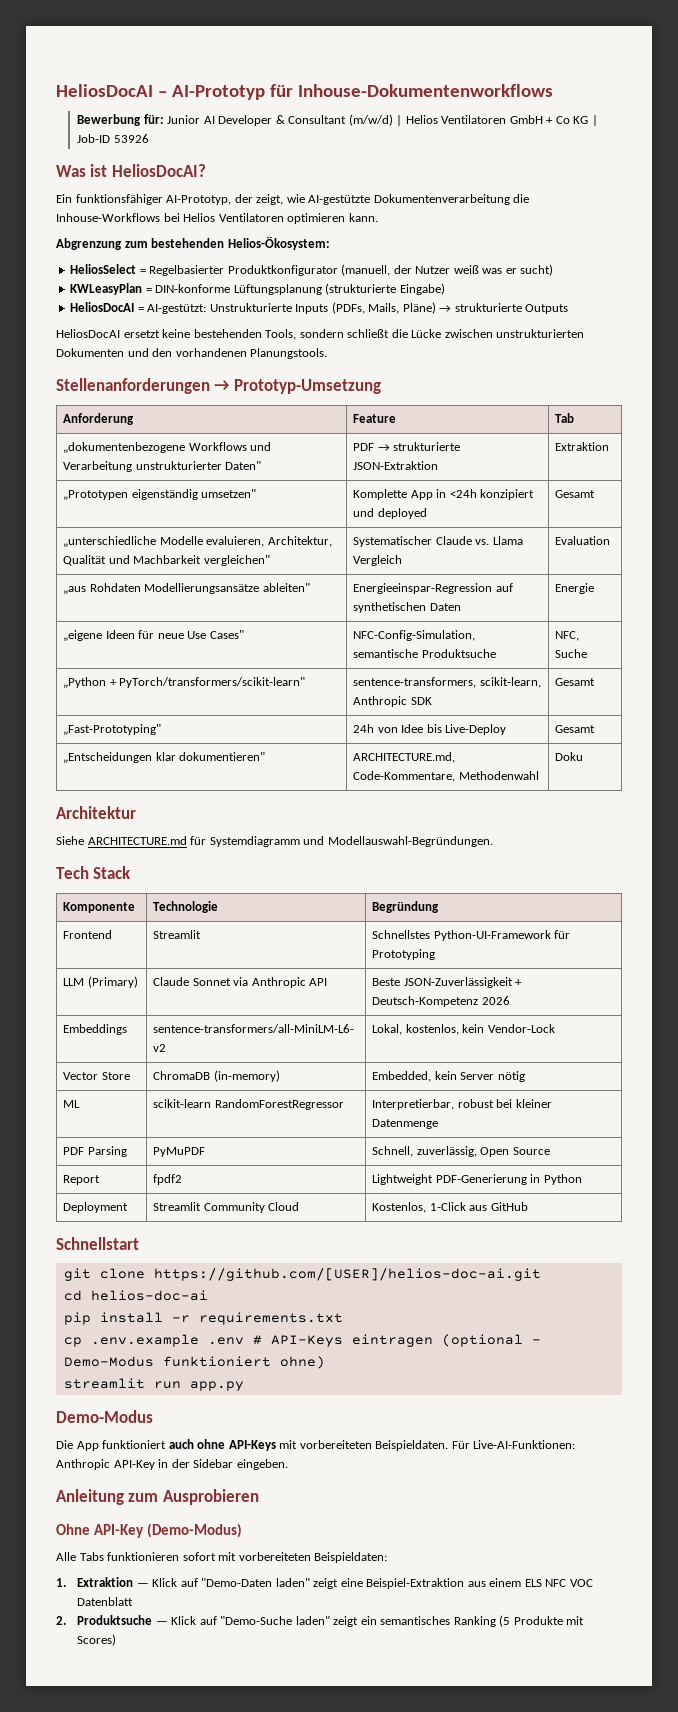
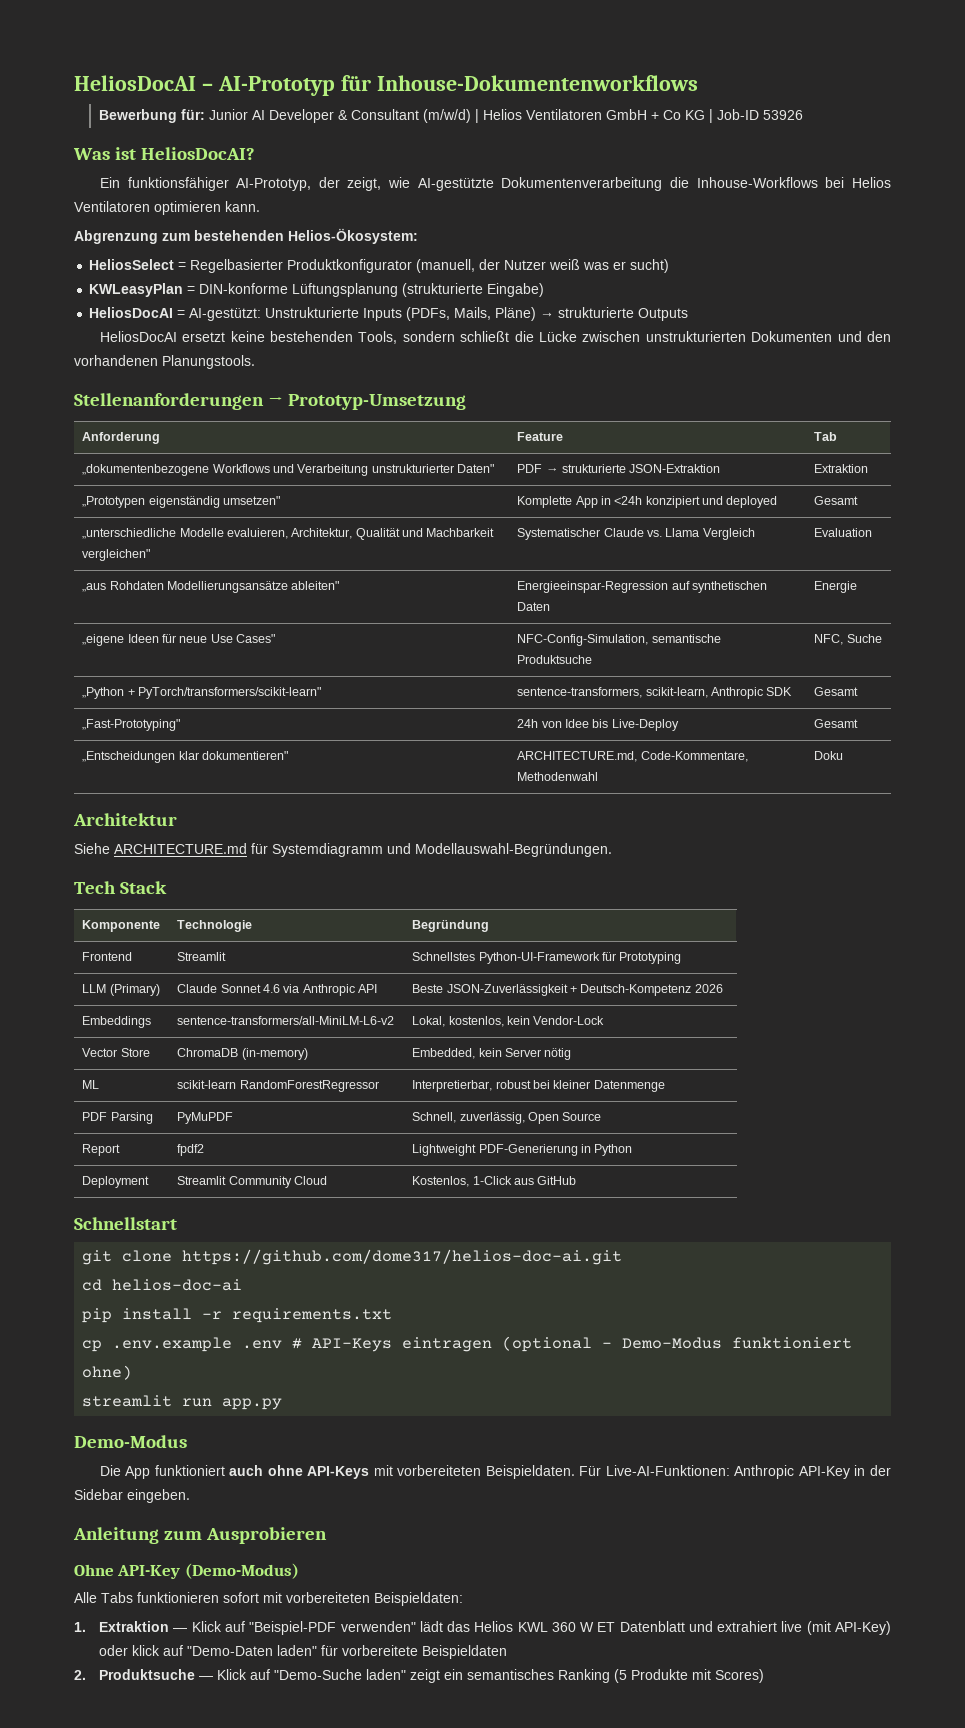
(231, 982) none -> [262,984,280,993] 4.6
[153,1268,541,1281] https://github.com/[USER]/helios-doc-ai.git -> [182,1249,623,1265] https://github.com/dome317/helios-doc-ai.git
[201,1578,593,1589] [77,1597,134,1606] "Demo-Daten laden" zeigt eine Beispiel-Extraktion aus einem ELS NFC VOC Datenblatt -> [249,1621,892,1635] [99,1645,508,1659] "Beispiel-PDF verwenden" lädt das Helios KWL 360 W ET Datenblatt und extrahiert live (mit API-Key) oder klick auf "Demo-Daten laden" für vorbereitete Beispieldaten

